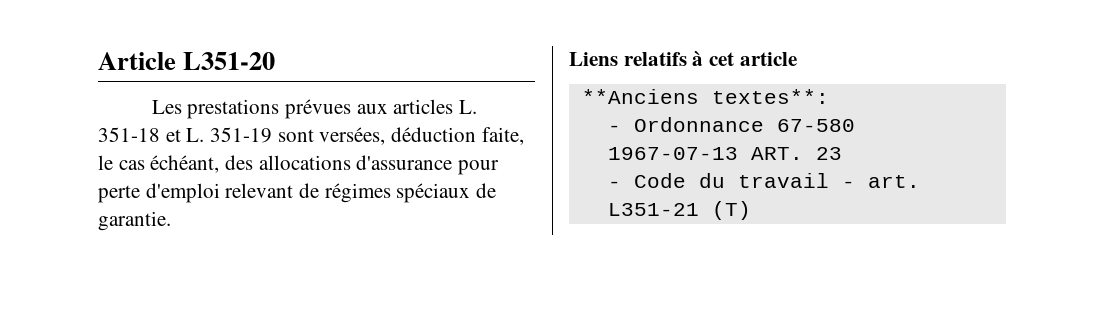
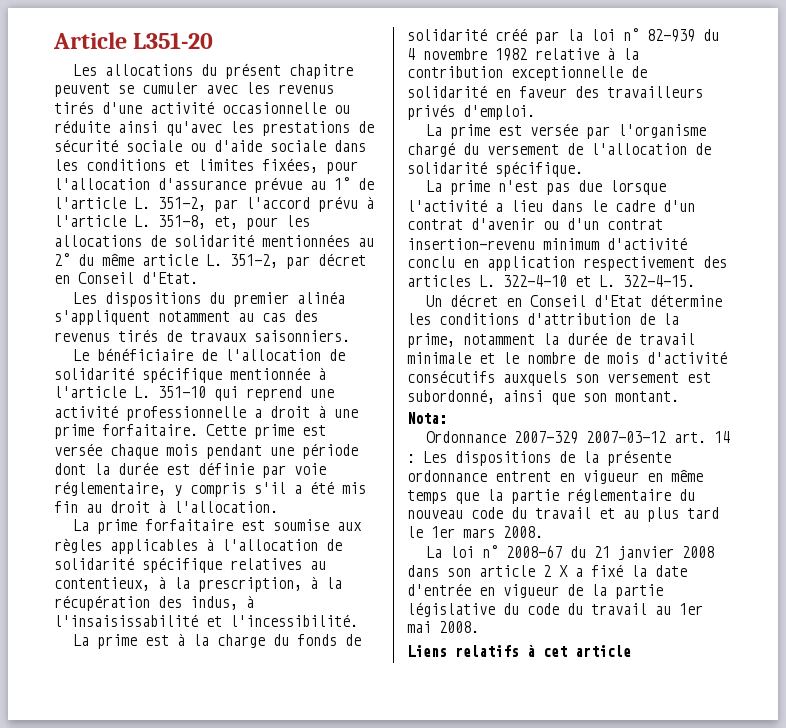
[187,99,388,119] prestations prévues aux -> [105,63,354,79] [54,82,334,97] [54,101,350,114] [54,120,374,136] [54,139,366,152] [54,158,358,174] [54,177,374,193] [54,196,374,212] [54,215,310,230] [54,234,374,247] [54,253,366,269] [54,272,198,284] [73,291,346,307] [54,310,318,325] [54,329,350,342] [73,348,346,361] [54,367,326,383] [54,386,334,401] [54,405,358,421] [54,424,326,439] [54,443,358,459] [54,462,326,478] [54,481,366,497] [54,500,278,513] [73,519,363,534] [54,538,342,554] [54,557,326,573] [54,576,342,592] [54,595,254,611] [54,614,358,627] [73,633,362,649] [407,28,719,44] [407,47,639,61] [407,66,647,81] [407,85,703,98] [407,104,535,120] [426,123,707,139] [407,142,711,157] [407,161,583,177] [426,180,667,195] [407,199,695,212] [407,218,663,230] [407,237,687,250] [407,256,727,271] allocations du présent chapitre peuvent se cumuler avec les revenus tirés d'une activité occasionnelle ou réduite ainsi qu'avec les prestations de sécurité sociale ou d'aide sociale dans les conditions et limites fixées, pour l'allocation d'assurance prévue au 1° de l'article L. 351-2, par l'accord prévu à l'article L. 351-8, et, pour les allocations de solidarité mentionnées au 2° du même article L. 351-2, par décret en Conseil d'Etat. // Les dispositions du premier alinéa s'appliquent notamment au cas des revenus tirés de travaux saisonniers. // Le bénéficiaire de l'allocation de solidarité spécifique mentionnée à l'article L. 351-10 qui reprend une activité professionnelle a droit à une prime forfaitaire. Cette prime est versée chaque mois pendant une période dont la durée est définie par voie réglementaire, y compris s'il a été mis fin au droit à l'allocation. // La prime forfaitaire est soumise aux règles applicables à l'allocation de solidarité spécifique relatives au contentieux, à la prescription, à la récupération des indus, à l'insaisissabilité et l'incessibilité. // La prime est à la charge du fonds de solidarité créé par la loi n° 82-939 du 4 novembre 1982 relative à la contribution exceptionnelle de solidarité en faveur des travailleurs privés d'emploi. // La prime est versée par l'organisme chargé du versement de l'allocation de solidarité spécifique. // La prime n'est pas due lorsque l'activité a lieu dans le cadre d'un contrat d'avenir ou d'un contrat insertion-revenu minimum d'activité conclu en application respectivement des
[98,127,160,142] 351-18 -> [503,275,567,287] 322-4-10
[210,127,524,145] [98,155,500,175] [98,183,497,203] [98,211,171,231] 351-19 sont versées, déduction faite, le cas échéant, des allocations d'assurance pour perte d'emploi relevant de régimes spéciaux de garantie. -> [623,275,695,287] [426,294,723,307] [407,313,679,325] [407,332,695,348] [407,351,727,364] [407,370,711,386] [407,389,679,405] [407,412,447,424] [426,431,731,444] [407,450,671,466] [407,469,703,484] [407,488,695,504] [407,507,719,522] [407,526,543,538] [426,545,715,560] [407,564,687,577] [407,583,663,599] [407,602,703,617] [407,621,479,633] 322-4-15. // Un décret en Conseil d'Etat détermine les conditions d'attribution de la prime, notamment la durée de travail minimale et le nombre de mois d'activité consécutifs auxquels son versement est subordonné, ainsi que son montant. // Nota: // Ordonnance 2007-329 2007-03-12 art. 14 : Les dispositions de la présente ordonnance entrent en vigueur en même temps que la partie réglementaire du nouveau code du travail et au plus tard le 1er mars 2008. // La loi n° 2008-67 du 21 janvier 2008 dans son article 2 X a fixé la date d'entrée en vigueur de la partie législative du code du travail au 1er mai 2008.
[581,89,829,104] [607,117,855,132] [607,147,842,160] [607,173,920,188] [607,201,751,220] // **Anciens textes**: // - Ordonnance 67-580 1967-07-13 ART. 23 // - Code du travail - art. L351-21 (T) -> (631, 651) none

